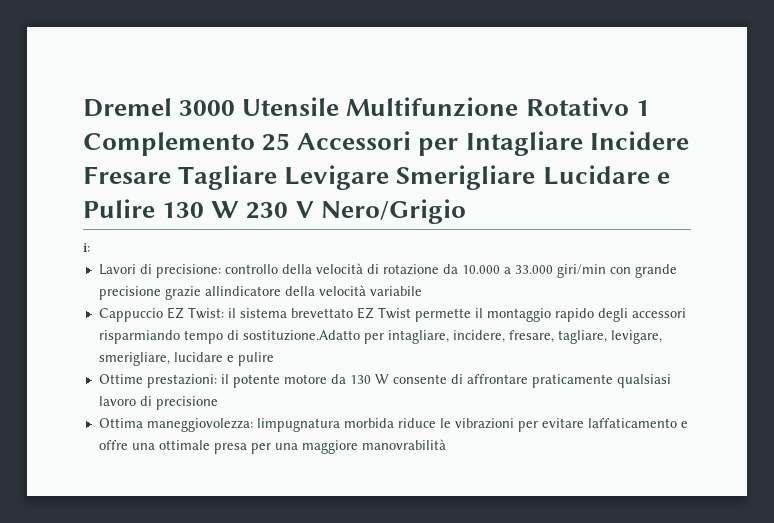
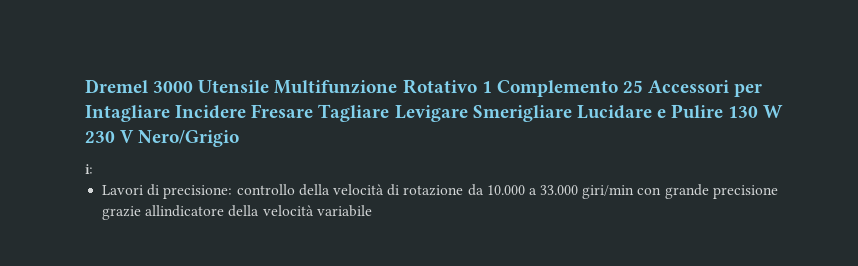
[98,307,686,322] [98,330,662,344] [98,352,274,366] [98,374,671,388] [98,396,218,410] [98,418,688,432] [98,439,446,454] // Cappuccio EZ Twist: il sistema brevettato EZ Twist permette il montaggio rapido degli accessori risparmiando tempo di sostituzione.Adatto per intagliare, incidere, fresare, tagliare, levigare, smerigliare, lucidare e pulire // Ottime prestazioni: il potente motore da 130 W consente di affrontare praticamente qualsiasi lavoro di precisione // Ottima maneggiovolezza: limpugnatura morbida riduce le vibrazioni per evitare laffaticamento e offre una ottimale presa per una maggiore manovrabilità -> (372, 211) none

